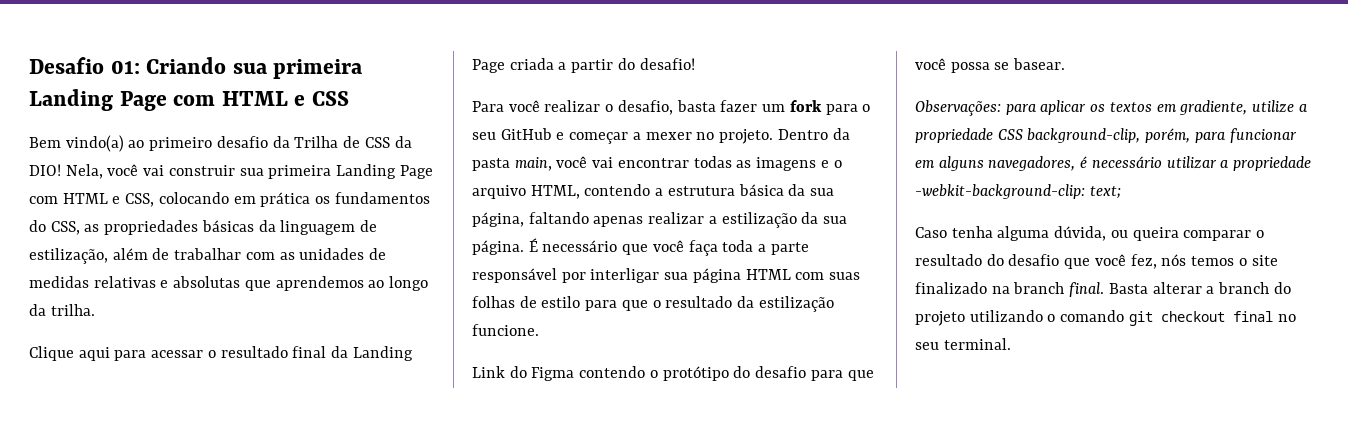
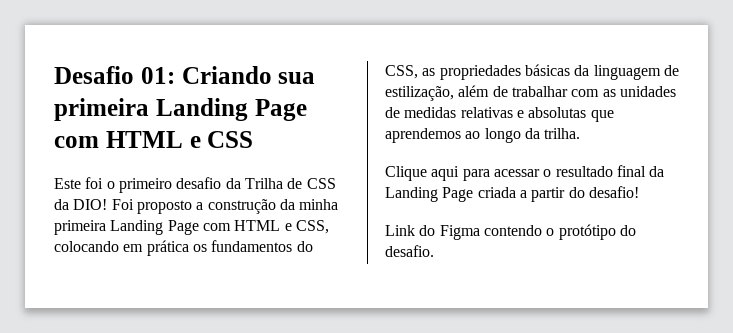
[29,135,145,152] Bem vindo(a) ao -> [54,177,115,189] Este foi o
[65,164,264,179] Nela, você vai construir sua -> [111,199,339,214] Foi proposto a construção da minha
[472,100,871,115] [472,128,850,144] [472,156,842,171] [472,184,835,199] [472,212,848,228] [472,238,809,256] [472,268,861,283] [472,296,834,312] [472,324,539,336] // Para você realizar o desafio, basta fazer um fork para o seu GitHub e começar a mexer no projeto. Dentro da pasta main, você vai encontrar todas as imagens e o arquivo HTML, contendo a estrutura básica da sua página, faltando apenas realizar a estilização da sua página. É necessário que você faça toda a parte responsável por interligar sua página HTML com suas folhas de estilo para que o resultado da estilização funcione. -> (639, 192) none
[755,366,874,381] [915,58,1066,73] [915,100,1308,116] [915,128,1297,143] [915,156,1312,171] [915,184,1121,199] [915,226,1265,241] [915,254,1278,269] [915,282,1291,297] [915,310,1296,326] [915,338,1011,350] desafio para que você possa se basear. // Observações: para aplicar os textos em gradiente, utilize a propriedade CSS background-clip, porém, para funcionar em alguns navegadores, é necessário utilizar a propriedade -webkit-background-clip: text; // Caso tenha alguma dúvida, ou queira comparar o resultado do desafio que você fez, nós temos o site finalizado na branch final. Basta alterar a branch do projeto utilizando o comando git checkout final no seu terminal. -> [385,245,434,257] desafio.

